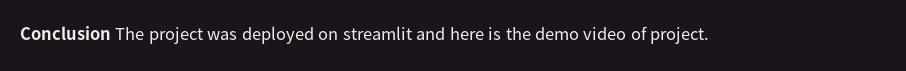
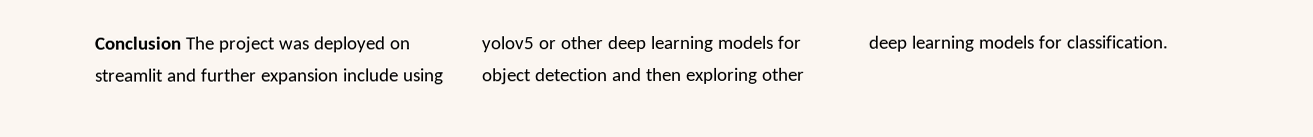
[449,26,710,44] here is the demo video of project. -> [199,68,444,85] [481,35,801,53] [481,67,805,85] [868,35,1168,52] further expansion include using yolov5 or other deep learning models for object detection and then exploring other deep learning models for classification.

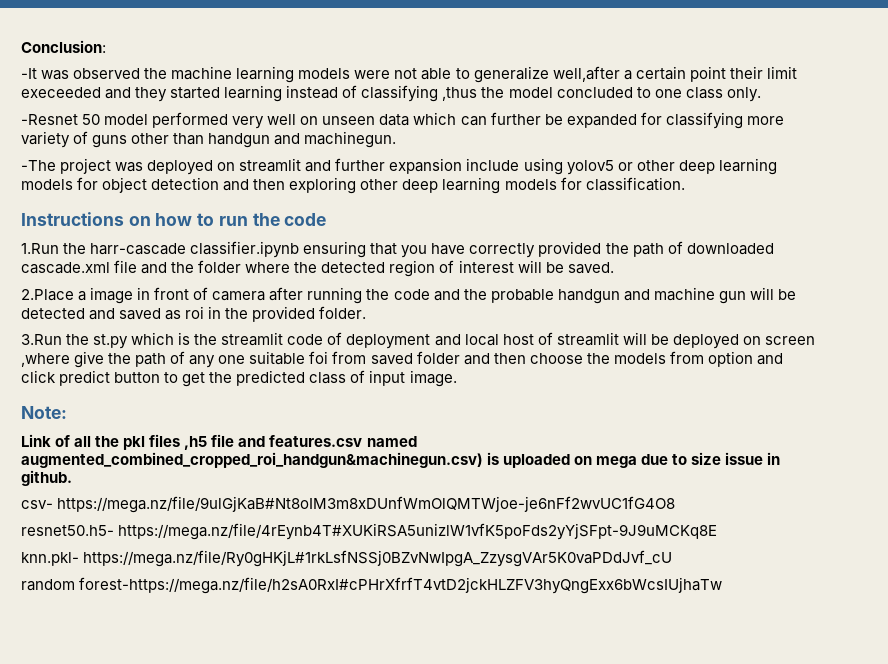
[94,36,214,50] Conclusion The -> [21,40,106,53] [21,66,797,83] [21,85,761,102] [21,112,784,129] [21,131,397,148] [21,160,56,171] Conclusion: // -It was observed the machine learning models were not able to generalize well,after a certain point their limit execeeded and they started learning instead of classifying ,thus the model concluded to one class only. // -Resnet 50 model performed very well on unseen data which can further be expanded for classifying more variety of guns other than handgun and machinegun. // -The
(1168, 42) none -> [21,212,327,226] [21,241,774,258] [21,260,614,277] [21,287,796,304] [21,306,367,322] [21,332,815,349] [21,351,783,368] [21,370,457,387] [21,406,67,419] [21,434,417,450] [21,452,781,468] [21,470,72,486] [21,496,676,513] [21,523,718,540] [21,550,673,567] [21,577,723,594] // Instructions on how to run the code // 1.Run the harr-cascade classifier.ipynb ensuring that you have correctly provided the path of downloaded cascade.xml file and the folder where the detected region of interest will be saved. // 2.Place a image in front of camera after running the code and the probable handgun and machine gun will be detected and saved as roi in the provided folder. // 3.Run the st.py which is the streamlit code of deployment and local host of streamlit will be deployed on screen ,where give the path of any one suitable foi from saved folder and then choose the models from option and click predict button to get the predicted class of input image. // Note: // Link of all the pkl files ,h5 file and features.csv named augmented_combined_cropped_roi_handgun&machinegun.csv) is uploaded on mega due to size issue in github. // csv- https://mega.nz/file/9ulGjKaB#Nt8oIM3m8xDUnfWmOlQMTWjoe-je6nFf2wvUC1fG4O8 // resnet50.h5- https://mega.nz/file/4rEynb4T#XUKiRSA5unizlW1vfK5poFds2yYjSFpt-9J9uMCKq8E // knn.pkl- https://mega.nz/file/Ry0gHKjL#1rkLsfNSSj0BZvNwIpgA_ZzysgVAr5K0vaPDdJvf_cU // random forest-https://mega.nz/file/h2sA0RxI#cPHrXfrfT4vtD2jckHLZFV3hyQngExx6bWcsIUjhaTw

